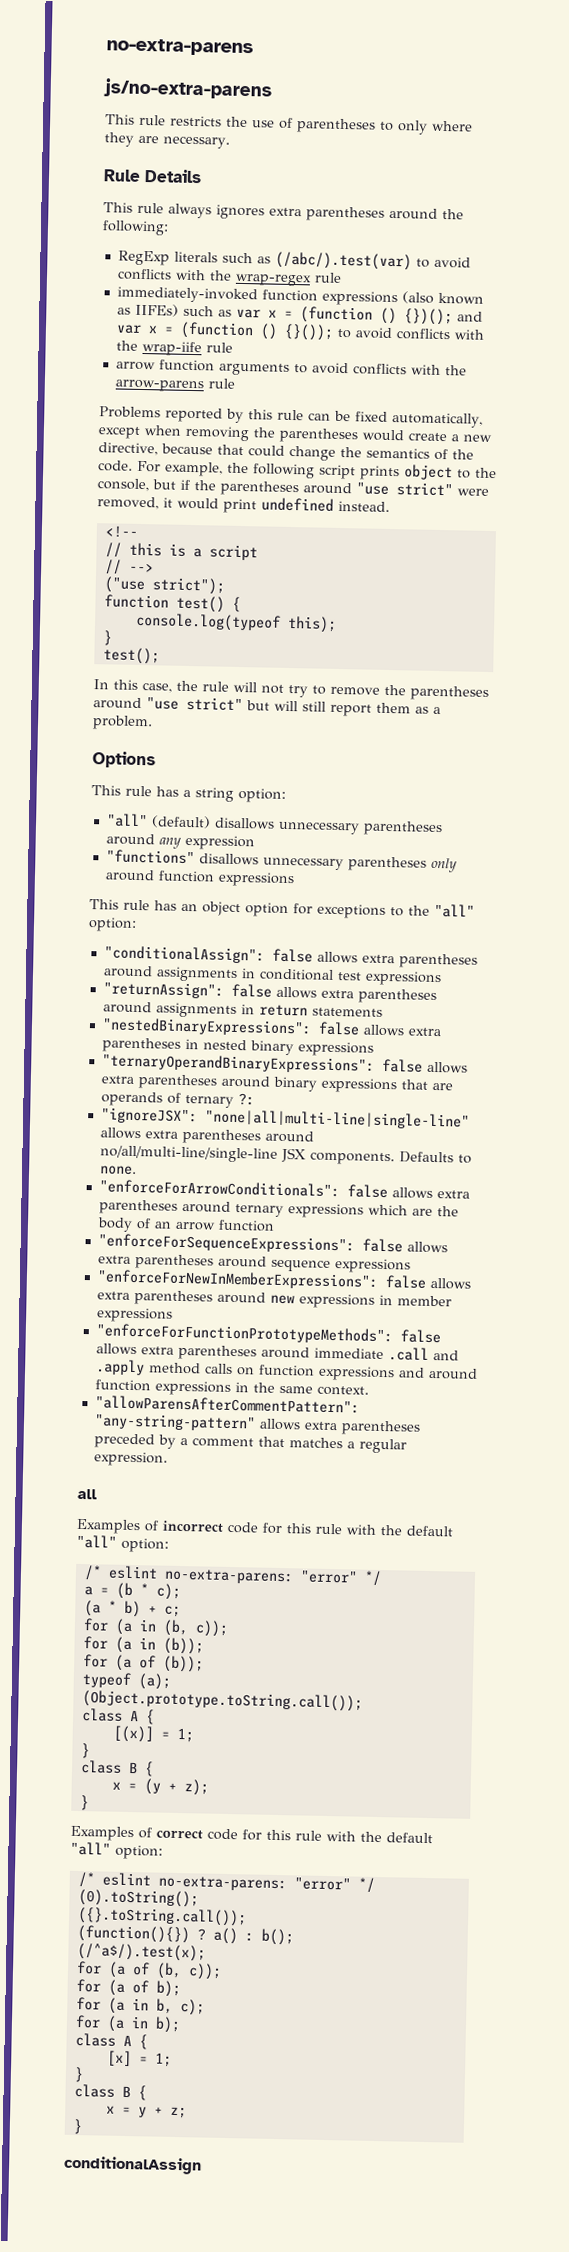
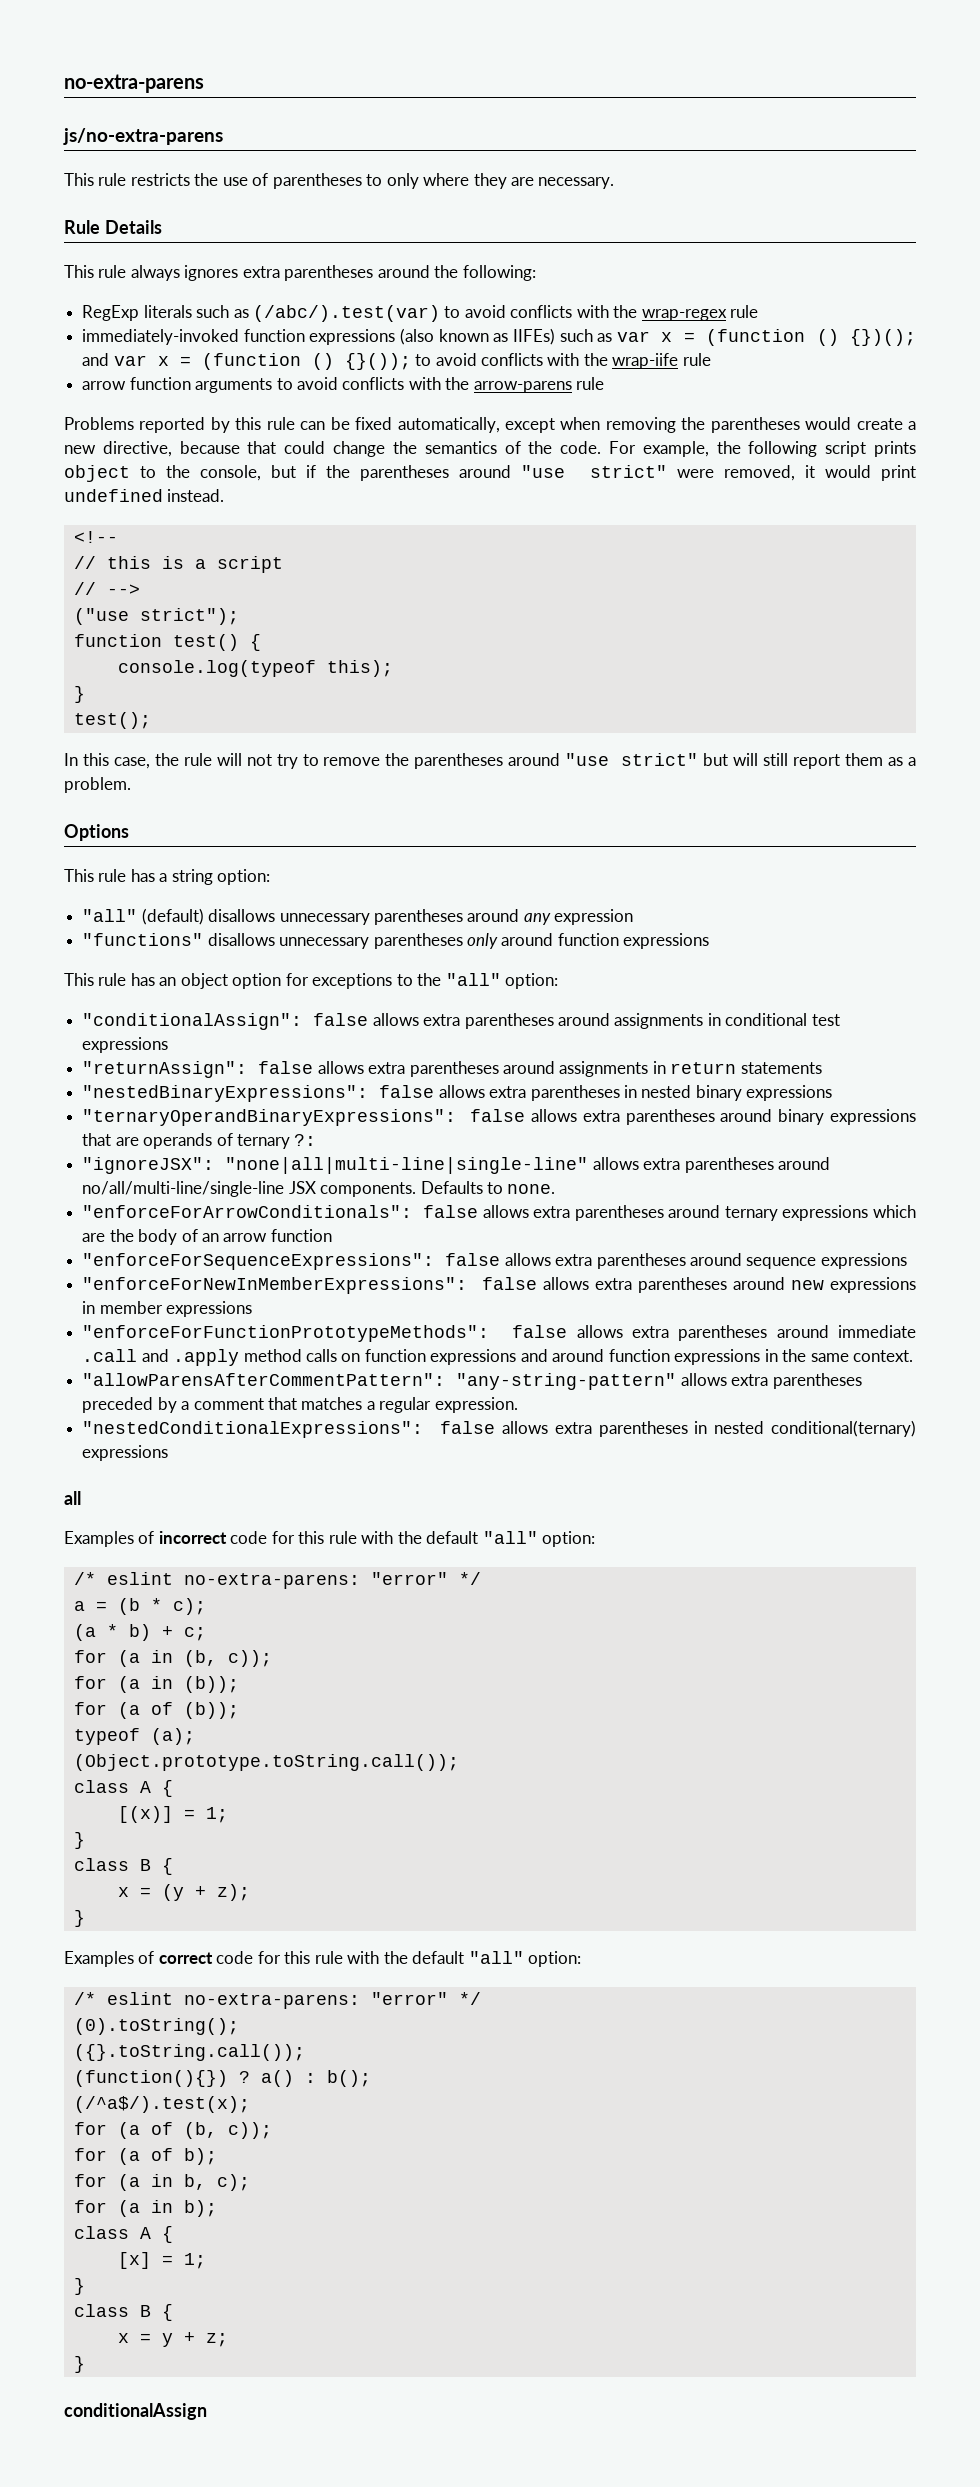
(168, 1459) none -> [82,1420,916,1438] [82,1445,169,1461] // "nestedConditionalExpressions": false allows extra parentheses in nested conditional(ternary) expressions

